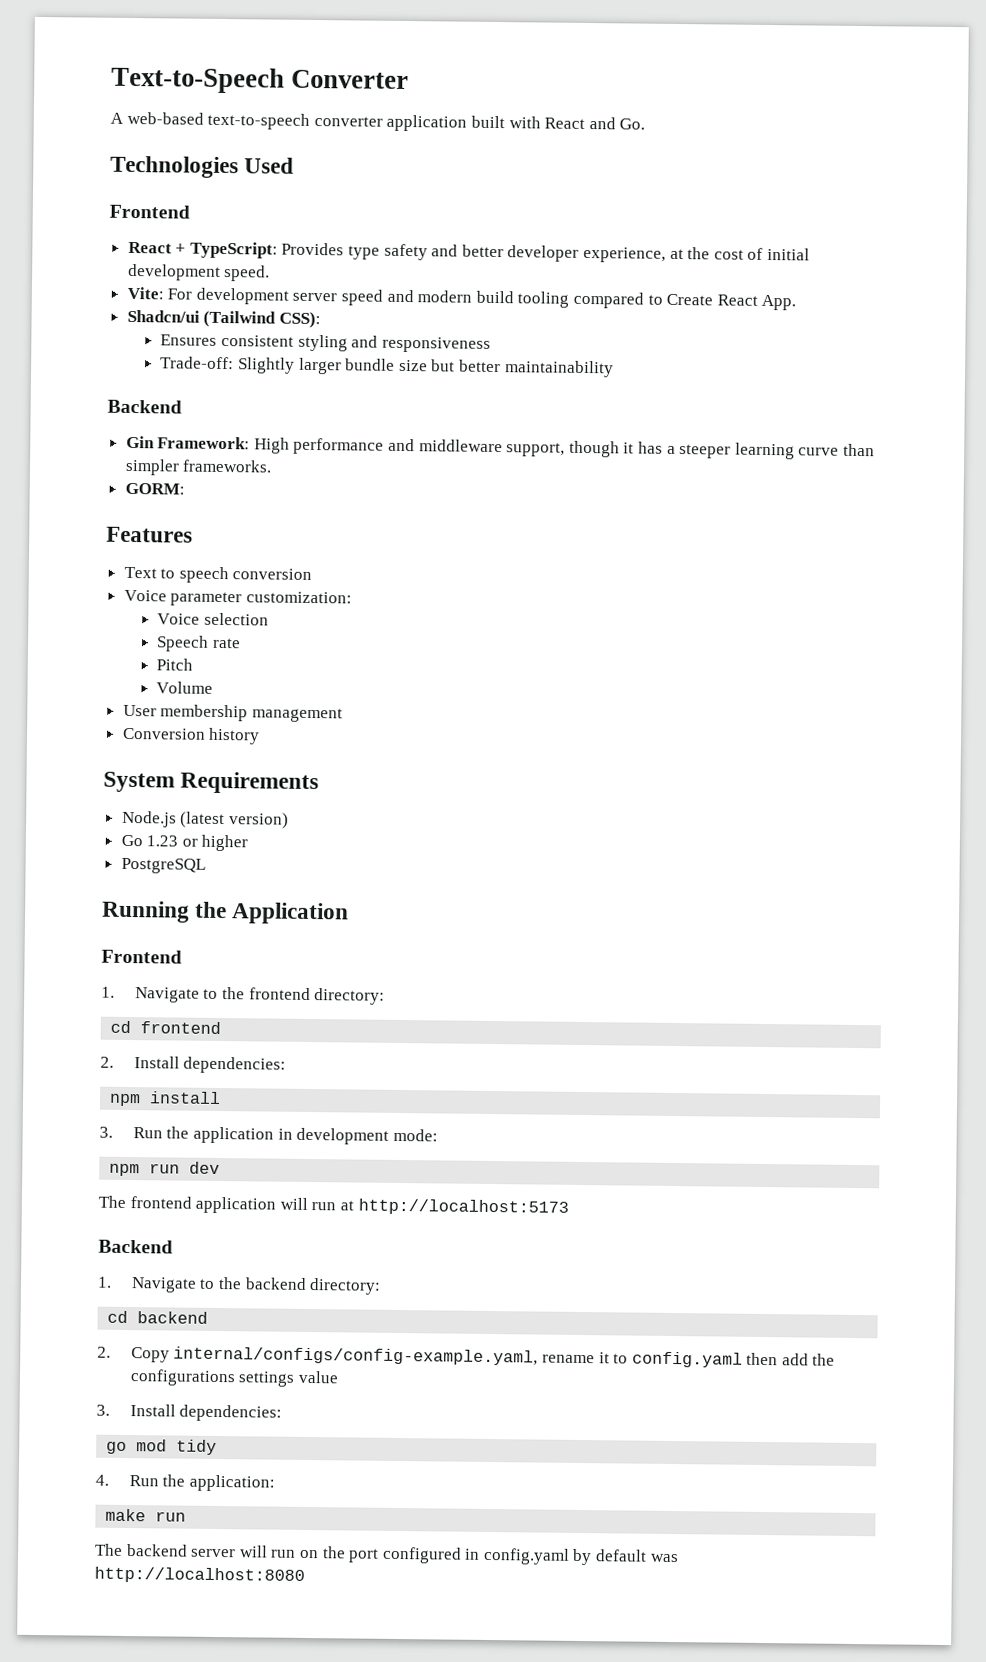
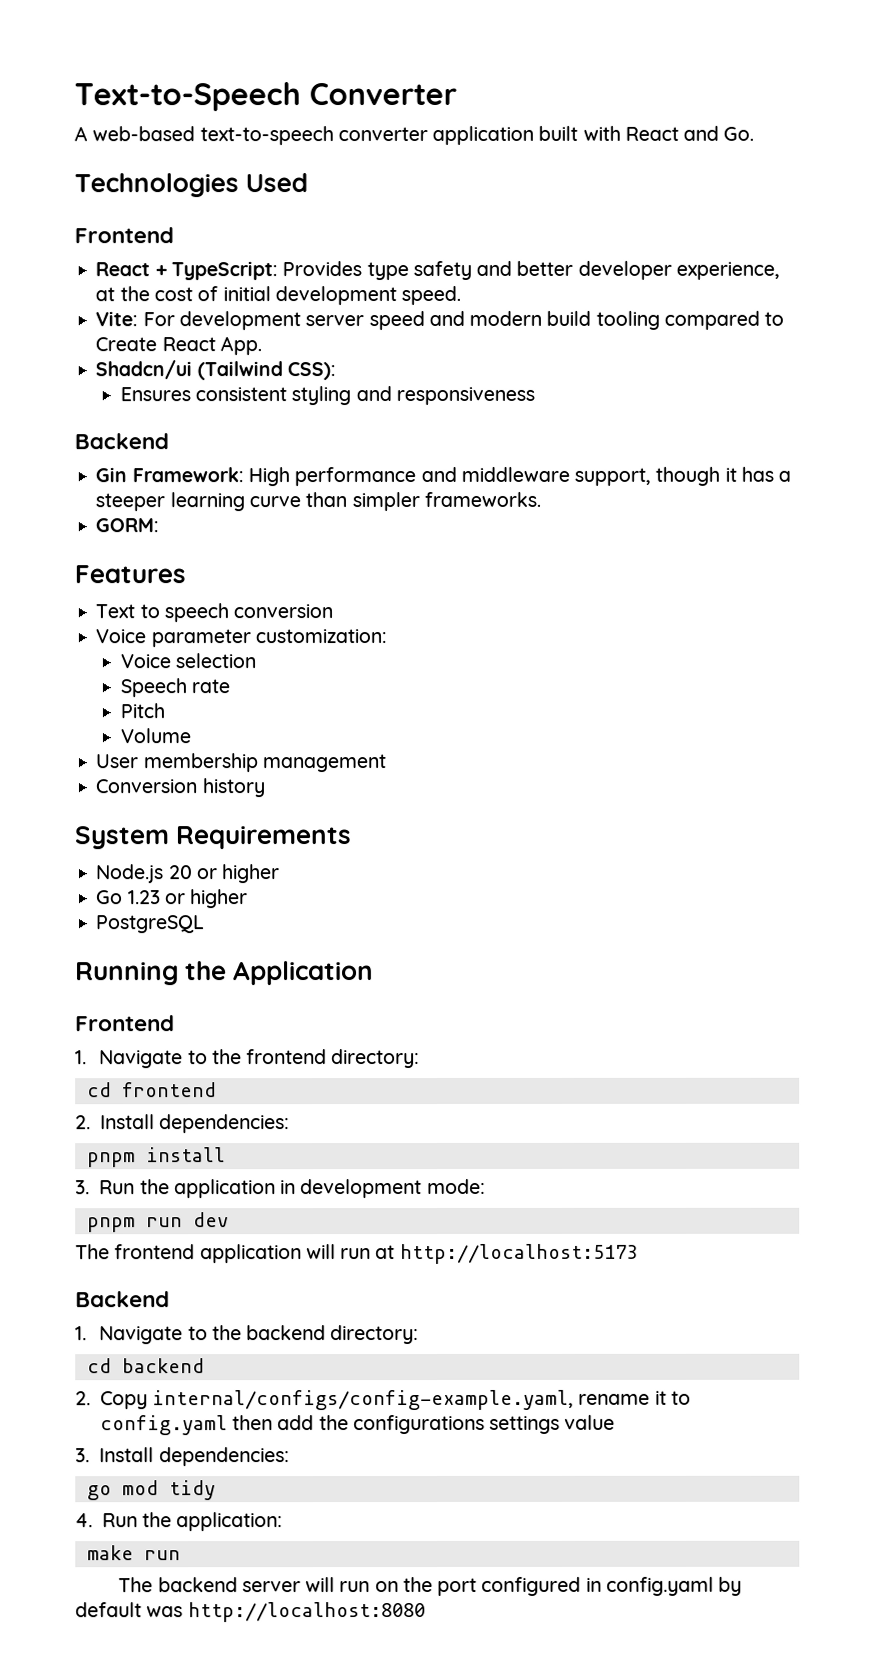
[160,356,614,378] // Trade-off: Slightly larger bundle size but better maintainability -> (535, 396) none
[180,811,289,829] (latest version) -> [168,864,281,884] 20 or higher
[109,1093,142,1107] npm -> [86,1152,136,1168] pnpm
[109,1163,141,1177] npm -> [86,1217,136,1233] pnpm

